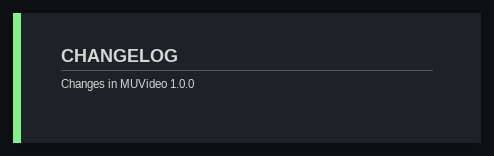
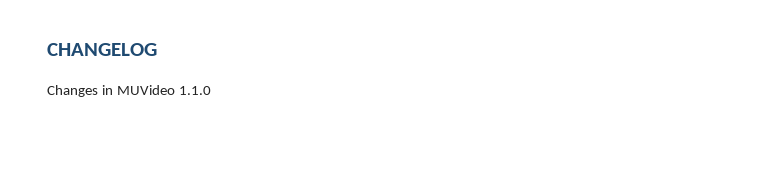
[170,79,195,88] 1.0.0 -> [178,86,211,95] 1.1.0

